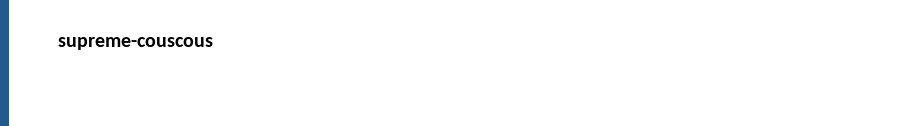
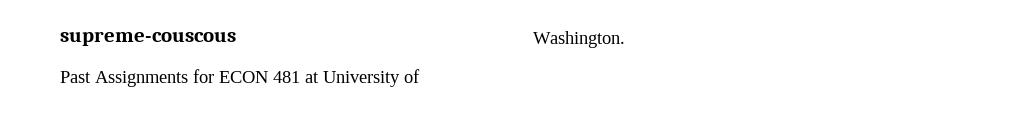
(213, 43) none -> [60,69,420,87] [533,31,625,48] // Past Assignments for ECON 481 at University of Washington.

